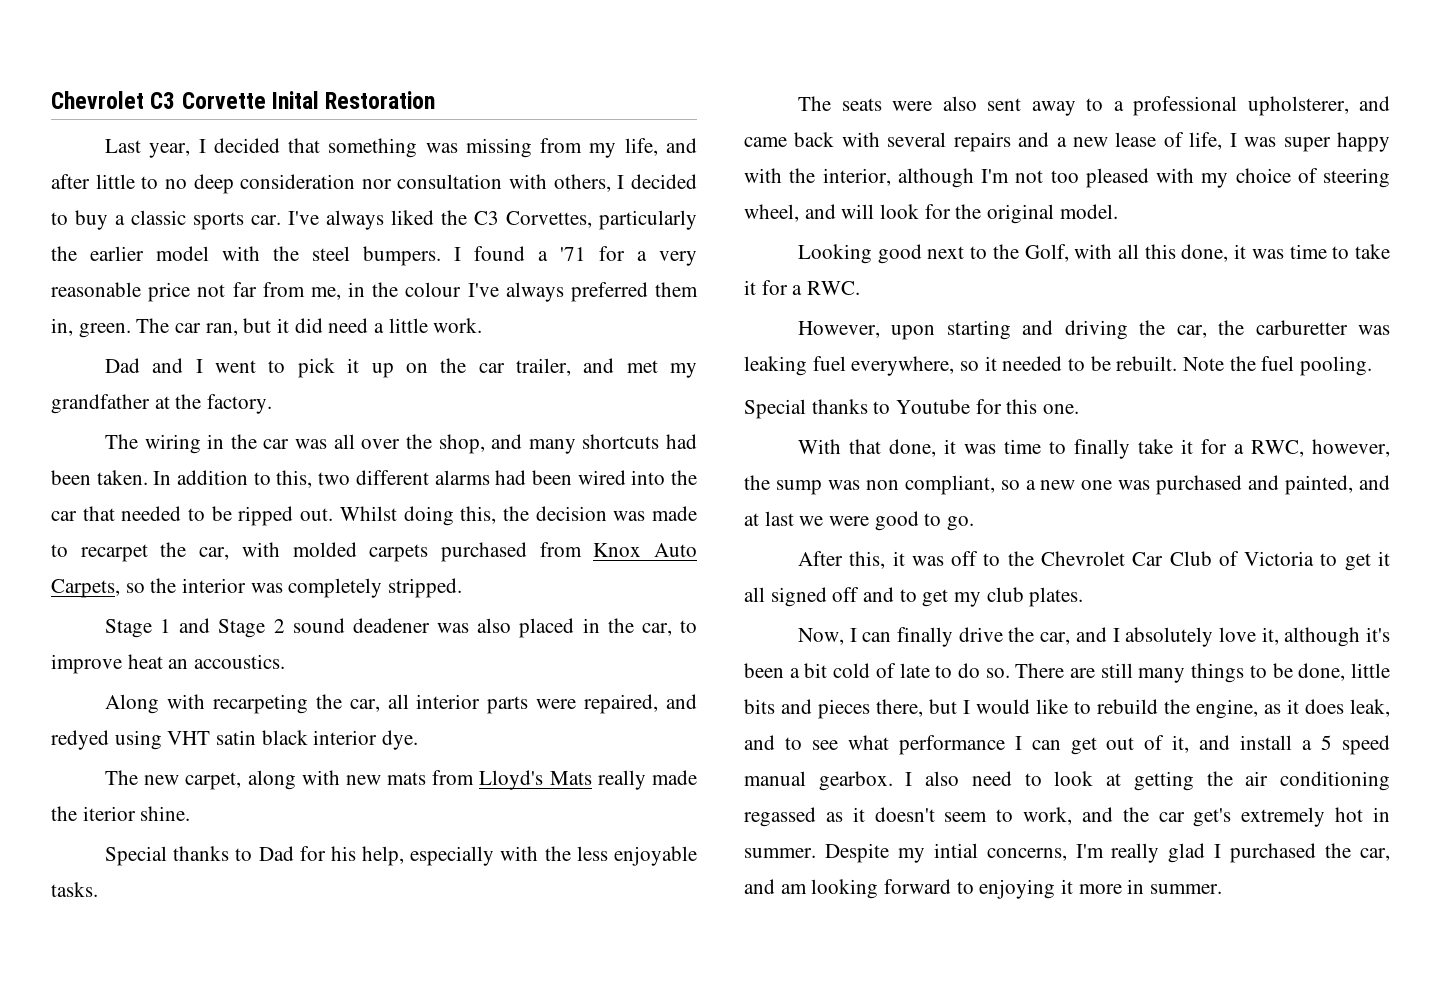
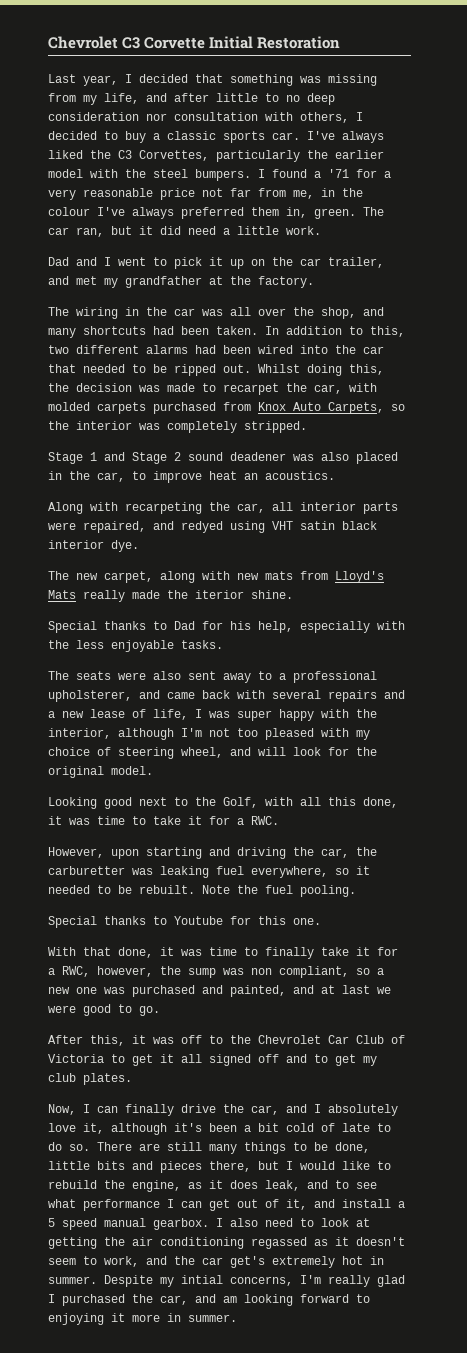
[272,91,320,109] Inital -> [209,36,254,49] Initial
[194,654,286,669] accoustics. -> [265,471,335,480] acoustics.

